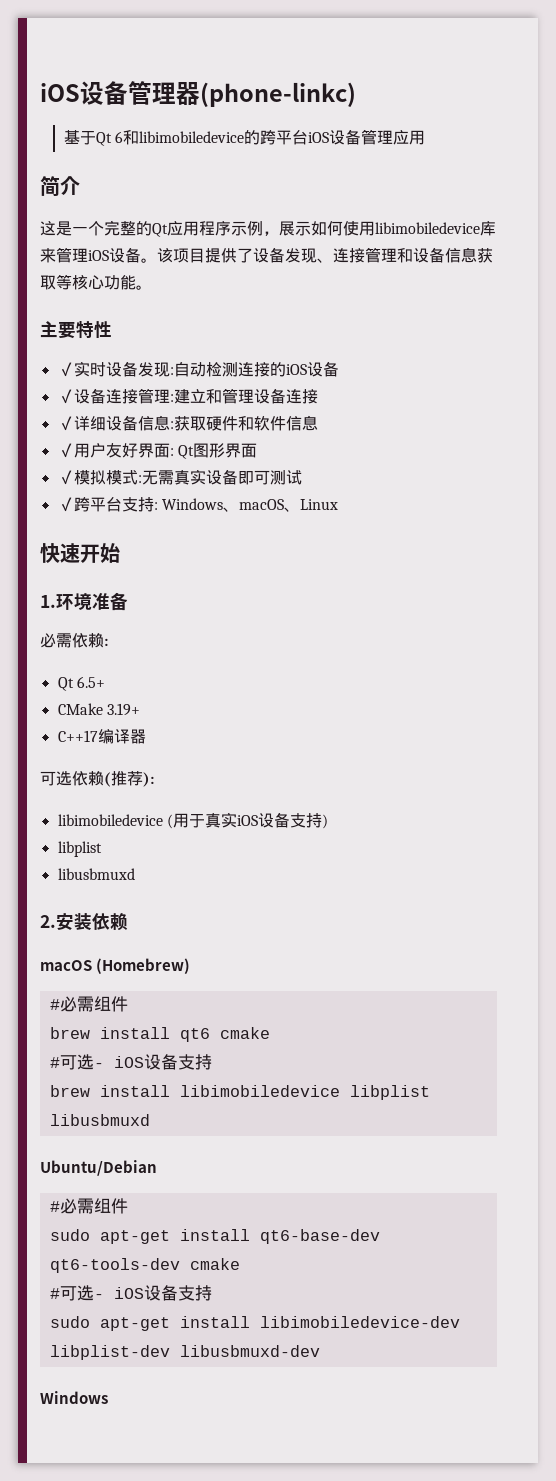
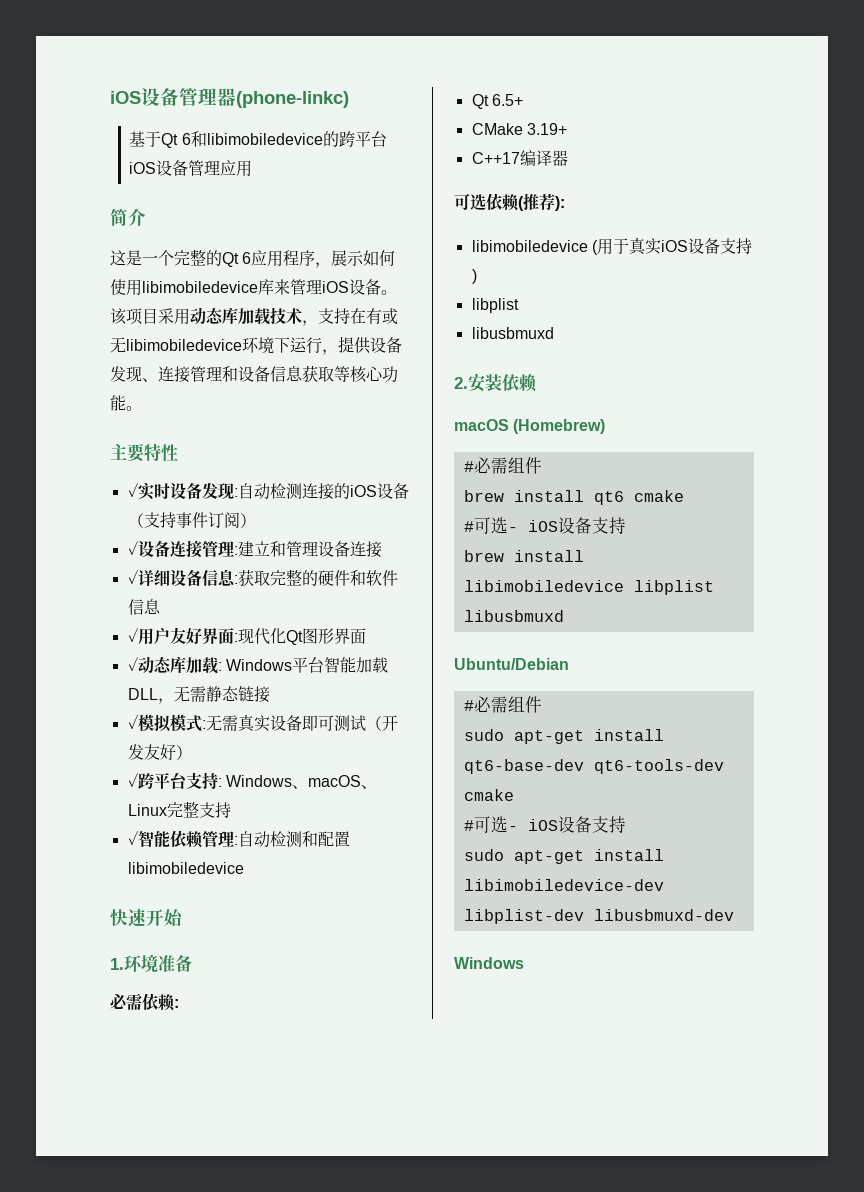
(168, 230) none -> [242,252,252,264] 6
[231,221,263,236] 示例 -> (316, 258) none
[205,248,253,263] 提供了 -> [158,307,398,326] [110,336,371,355] 采用动态库加载技术，支持在有或无libimobiledevice环境下运行，提供
(339, 369) none -> [127,512,256,528] （支持事件订阅）
(206, 423) none -> [269,569,318,586] 完整的
(174, 452) none -> [237,628,286,645] 现代化
(257, 450) none -> [127,656,388,674] [127,686,270,704] // ✓动态库加载: Windows平台智能加载DLL，无需静态链接
(302, 477) none -> [365,715,398,731] [127,744,192,760] （开发友好）
(338, 504) none -> [166,801,231,818] [127,830,350,848] [127,862,244,874] 完整支持 // ✓智能依赖管理:自动检测和配置libimobiledevice

